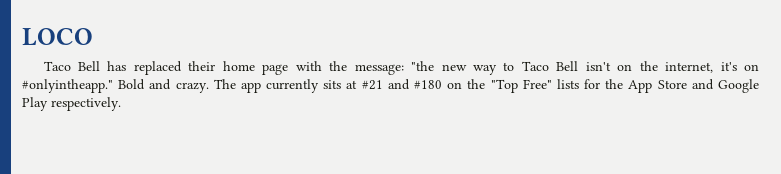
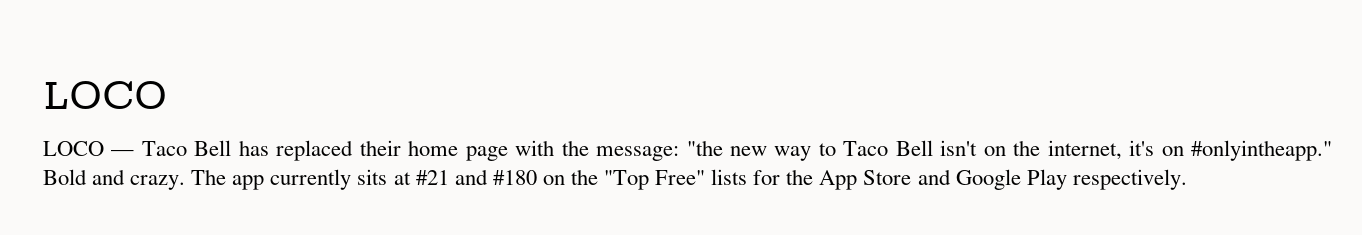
(93, 37) none -> [43,141,135,156] LOCO —

